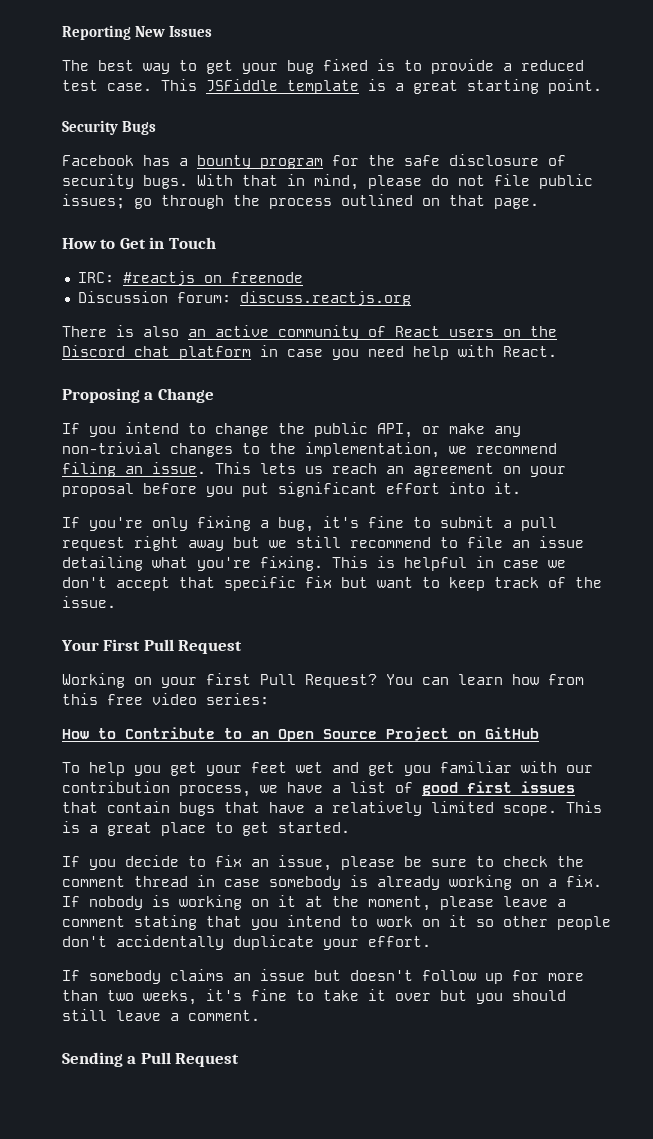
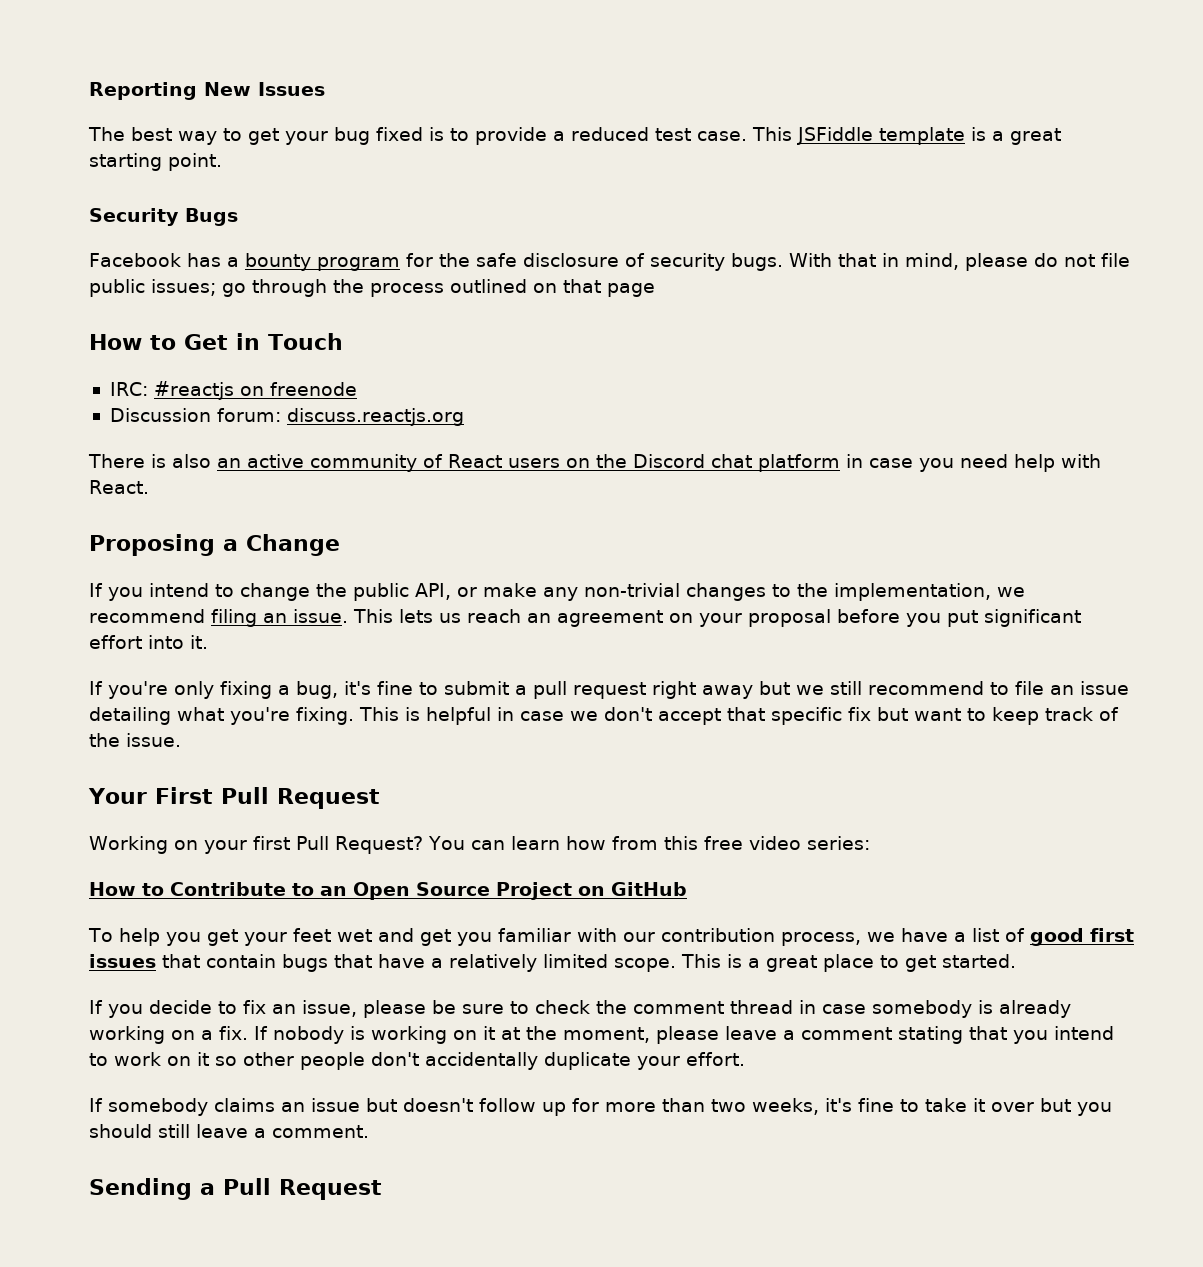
[494,198,539,209] page. -> [607,283,655,297] page

